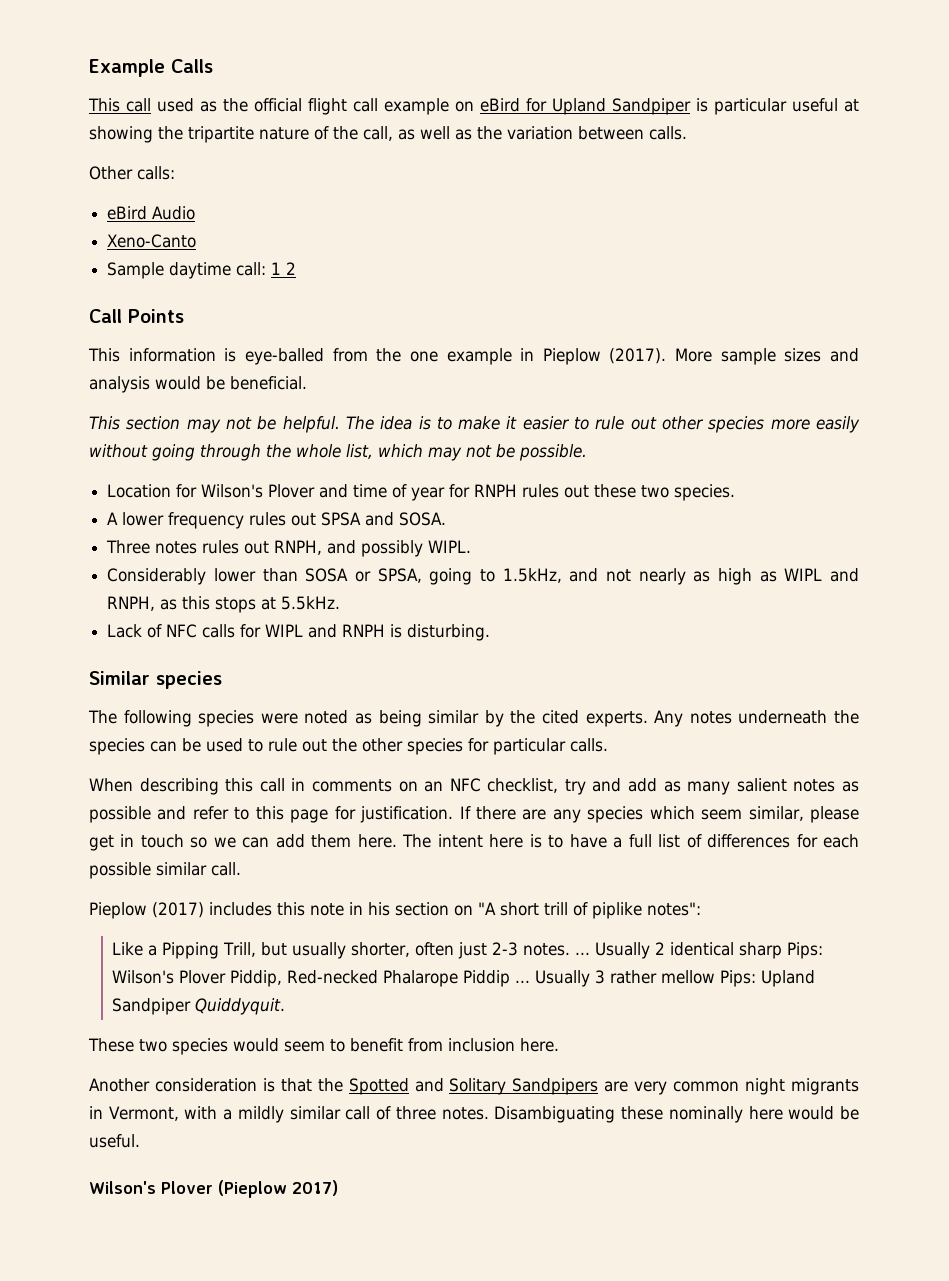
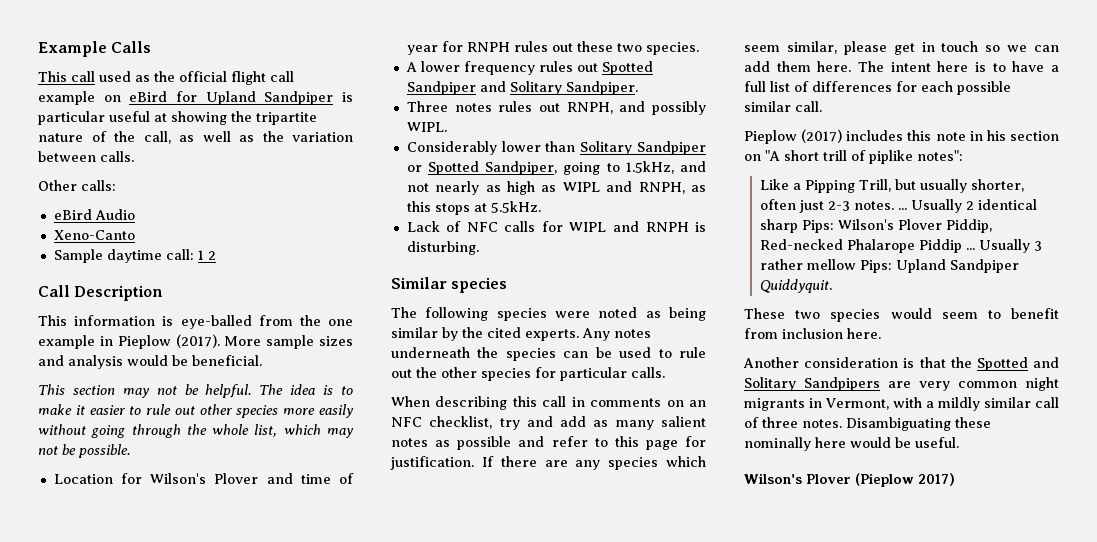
[128,309,184,323] Points -> [74,285,164,301] Description
[321,512,447,526] SPSA and SOSA. -> [601,61,653,75] [406,81,638,95] Spotted Sandpiper and Solitary Sandpiper.
[305,568,422,583] SOSA or SPSA, -> [580,141,706,155] [406,161,558,175] Solitary Sandpiper or Spotted Sandpiper,

